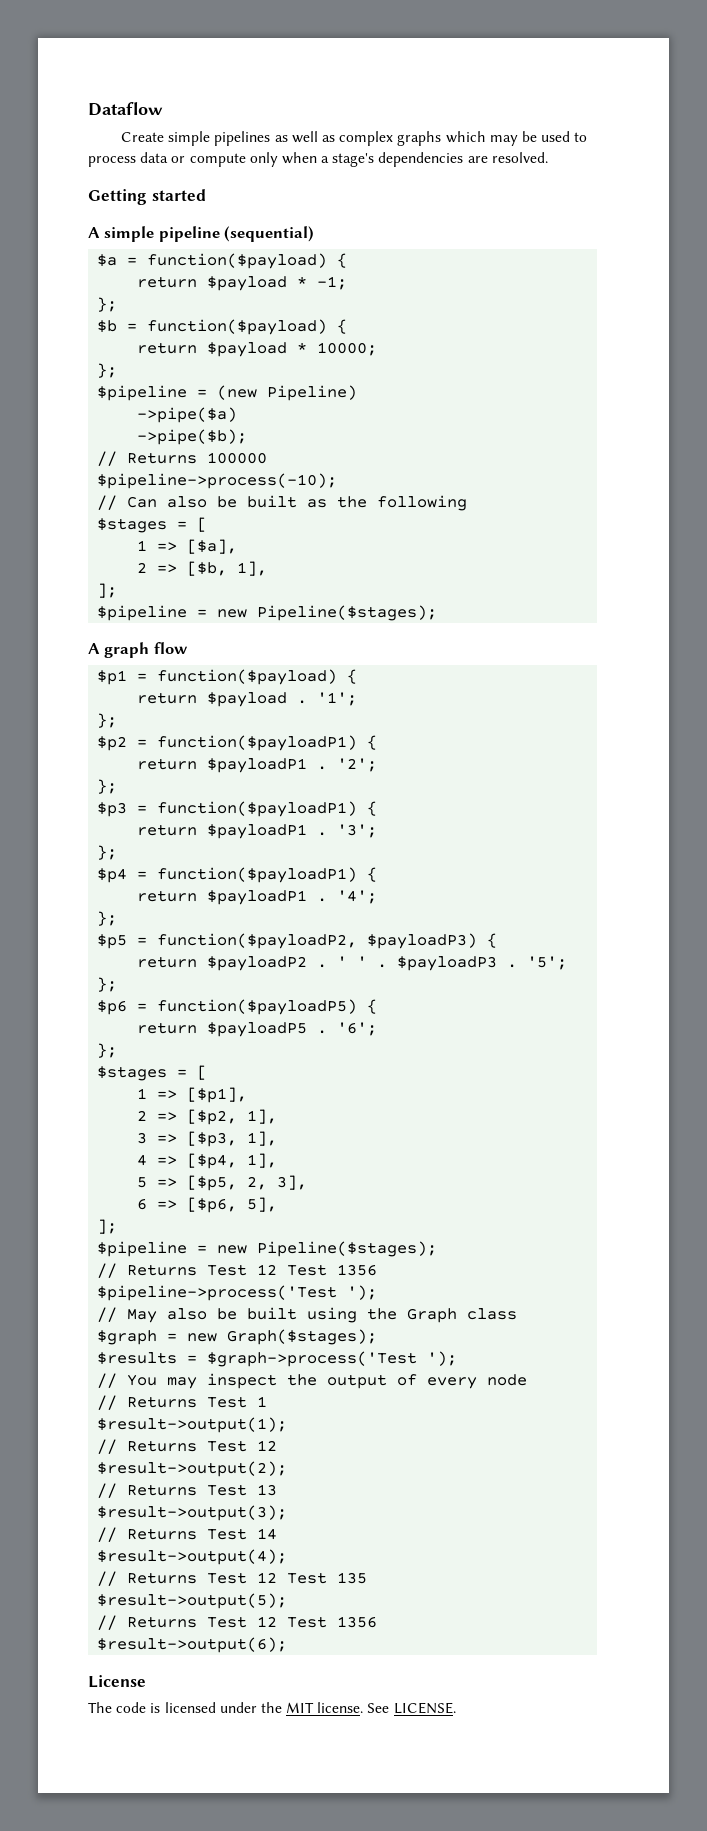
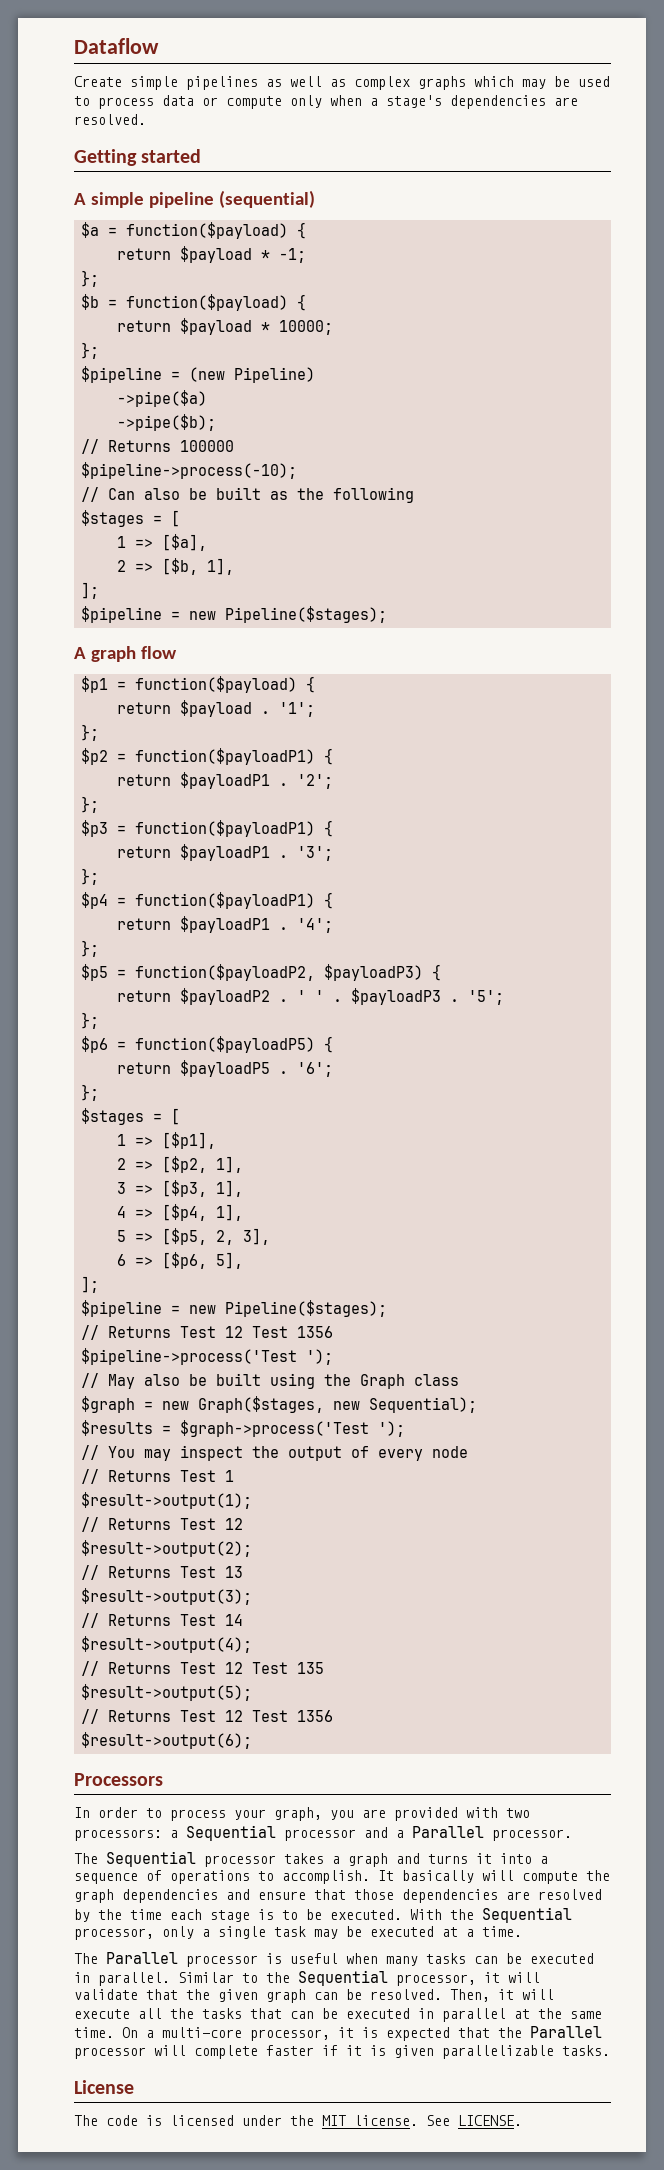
[227,1329,378,1345] Graph($stages); -> [198,1396,478,1413] Graph($stages, new Sequential);
(288, 1645) none -> [74,1773,163,1786] [74,1807,530,1821] [74,1825,572,1841] [74,1851,548,1867] [74,1870,610,1884] [74,1889,602,1903] [74,1907,572,1923] [74,1926,522,1940] [74,1952,594,1967] [74,1970,540,1986] [74,1989,554,2003] [74,2008,602,2022] [74,2026,602,2041] [74,2045,610,2059] // Processors // In order to process your graph, you are provided with two processors: a Sequential processor and a Parallel processor. // The Sequential processor takes a graph and turns it into a sequence of operations to accomplish. It basically will compute the graph dependencies and ensure that those dependencies are resolved by the time each stage is to be executed. With the Sequential processor, only a single task may be executed at a time. // The Parallel processor is useful when many tasks can be executed in parallel. Similar to the Sequential processor, it will validate that the given graph can be resolved. Then, it will execute all the tasks that can be executed in parallel at the same time. On a multi-core processor, it is expected that the Parallel processor will complete faster if it is given parallelizable tasks.

